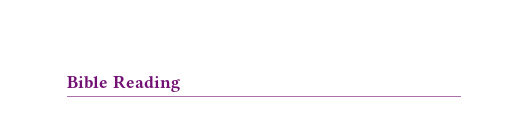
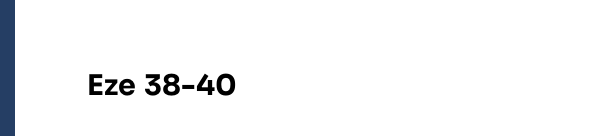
[67,75,180,92] Bible Reading -> [87,73,237,96] Eze 38-40

